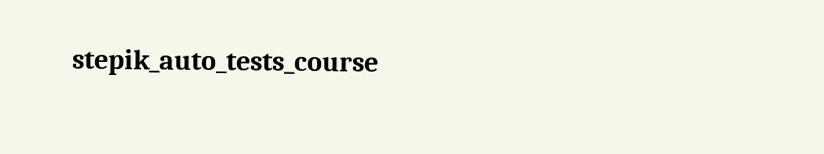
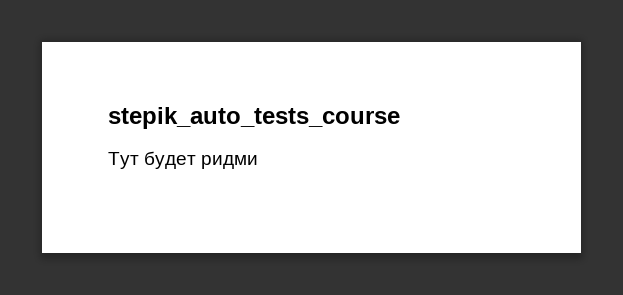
(379, 63) none -> [108,151,259,169] // Тут будет ридми

